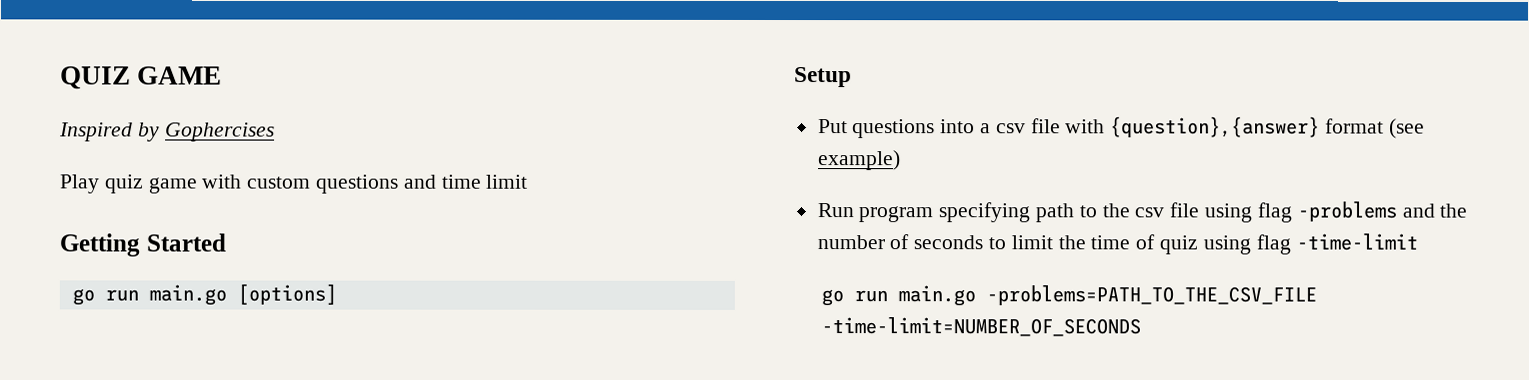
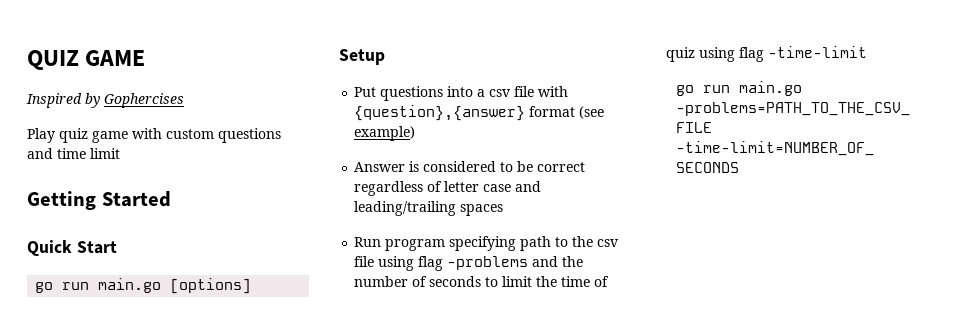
(226, 242) none -> [27,240,117,257] // Quick Start
(901, 160) none -> [354,161,586,172] [354,181,542,196] [354,201,504,216] // Answer is considered to be correct regardless of letter case and leading/trailing spaces

